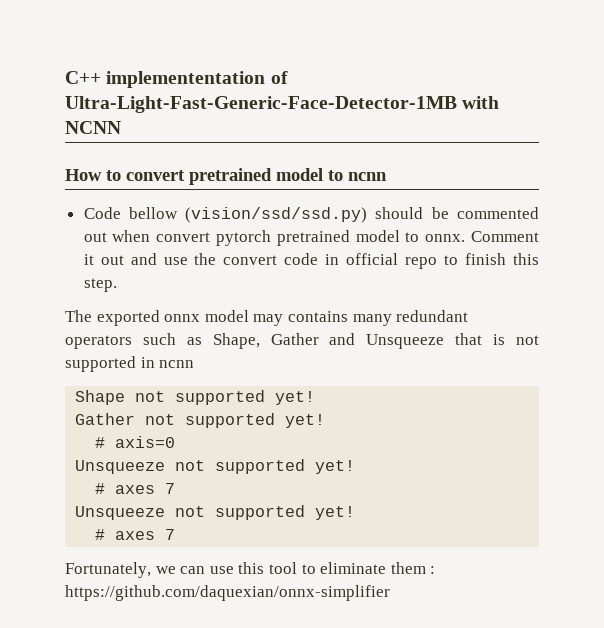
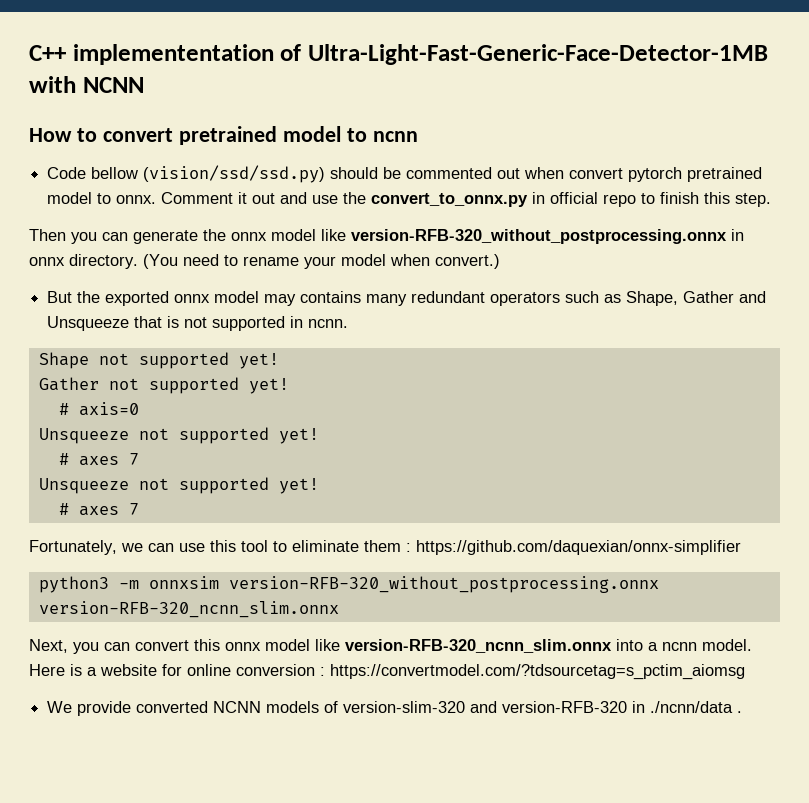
[223,253,319,265] convert code -> [371,193,529,207] convert_to_onnx.py
[65,310,92,322] The -> [29,229,744,244] [29,254,500,269] [47,291,101,303] Then you can generate the onnx model like version-RFB-320_without_postprocessing.onnx in onnx directory. (You need to rename your model when convert.) // But the
[159,360,195,368] ncnn -> [308,319,349,328] ncnn.
(390, 593) none -> [38,576,659,593] [38,601,339,618] [29,639,752,654] [29,664,745,680] [47,701,743,716] // python3 -m onnxsim version-RFB-320_without_postprocessing.onnx version-RFB-320_ncnn_slim.onnx // Next, you can convert this onnx model like version-RFB-320_ncnn_slim.onnx into a ncnn model. Here is a website for online conversion : https://convertmodel.com/?tdsourcetag=s_pctim_aiomsg // We provide converted NCNN models of version-slim-320 and version-RFB-320 in ./ncnn/data .

